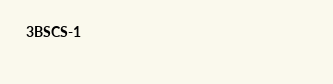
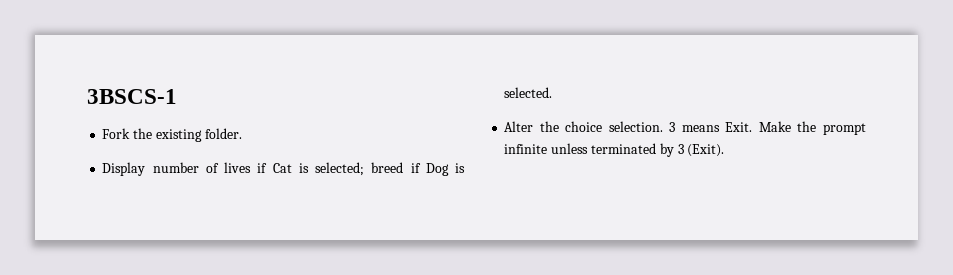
(81, 31) none -> [102,128,242,142] [102,162,466,176] [504,87,553,98] [504,121,866,135] [504,143,725,157] // Fork the existing folder. // Display number of lives if Cat is selected; breed if Dog is selected. // Alter the choice selection. 3 means Exit. Make the prompt infinite unless terminated by 3 (Exit).

